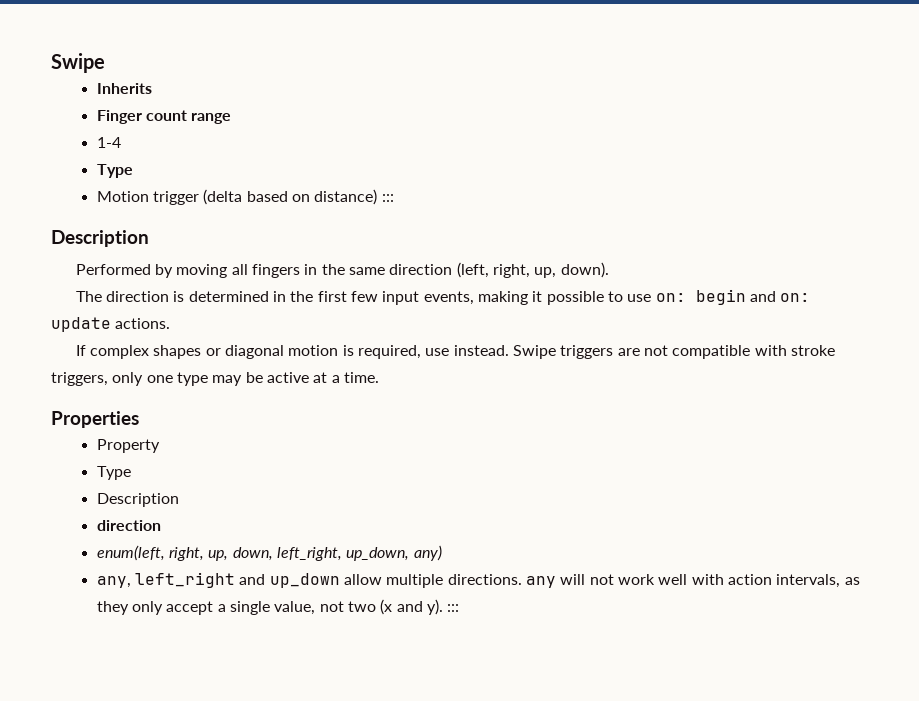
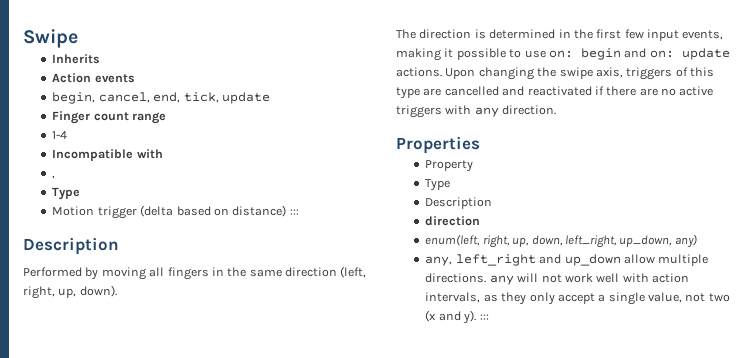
(152, 88) none -> [52,73,135,83] [52,92,270,104] // Action events // begin, cancel, end, tick, update
(121, 142) none -> [52,149,163,161] [52,175,56,179] // Incompatible with // ,
[75,345,835,359] [51,372,379,386] // If complex shapes or diagonal motion is required, use instead. Swipe triggers are not compatible with stroke triggers, only one type may be active at a time. -> [445,67,714,80] [396,86,714,99] [396,105,557,118] Upon changing the swipe axis, triggers of this type are cancelled and reactivated if there are no active triggers with any direction.

